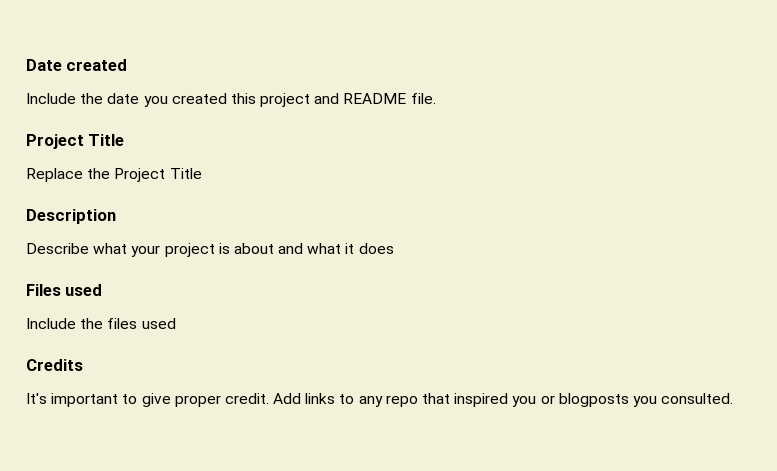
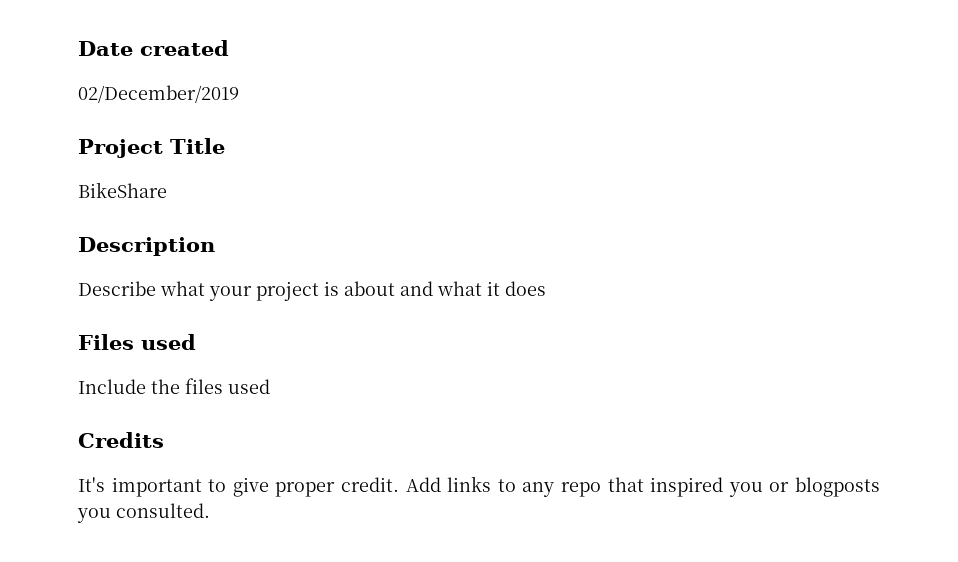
[26,93,436,107] [26,134,125,149] [26,168,202,182] Include the date you created this project and README file. // Project Title // Replace the Project Title -> [78,85,239,103] [78,138,225,158] [78,182,167,198] 02/December/2019 // Project Title // BikeShare

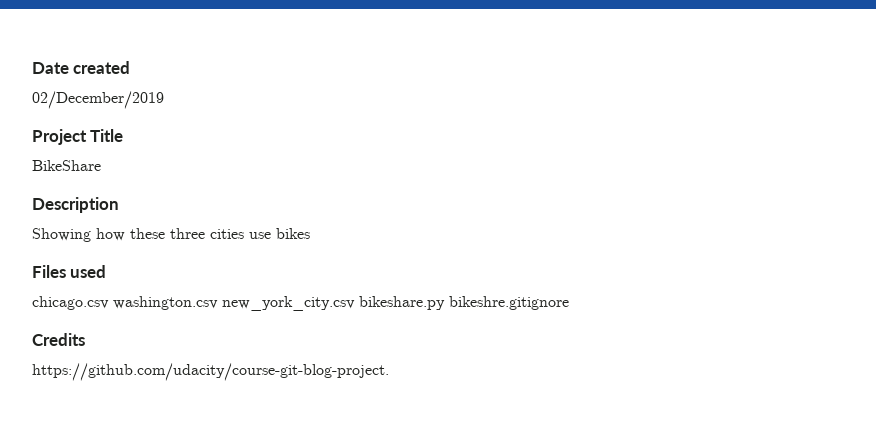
[78,281,546,301] [78,334,196,350] [78,378,270,394] [78,432,164,448] [78,476,881,497] [77,503,210,523] Describe what your project is about and what it does // Files used // Include the files used // Credits // It's important to give proper credit. Add links to any repo that inspired you or blogposts you consulted. -> [32,228,310,242] [32,265,107,278] [32,296,569,311] [32,333,85,346] [32,363,389,381] Showing how these three cities use bikes // Files used // chicago.csv washington.csv new_york_city.csv bikeshare.py bikeshre.gitignore // Credits // https://github.com/udacity/course-git-blog-project.

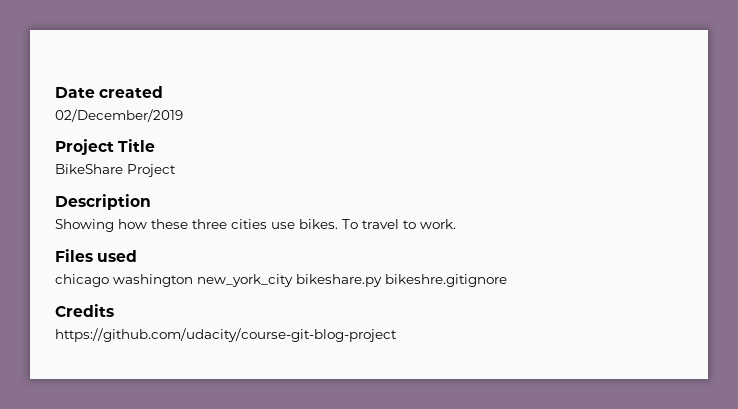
(101, 165) none -> [127,164,176,177] Project
[276,228,310,239] bikes -> [299,219,456,229] bikes. To travel to work.
[32,296,355,311] chicago.csv washington.csv new_york_city.csv -> [55,274,293,287] chicago washington new_york_city
[32,363,389,381] https://github.com/udacity/course-git-blog-project. -> [55,328,397,342] https://github.com/udacity/course-git-blog-project

